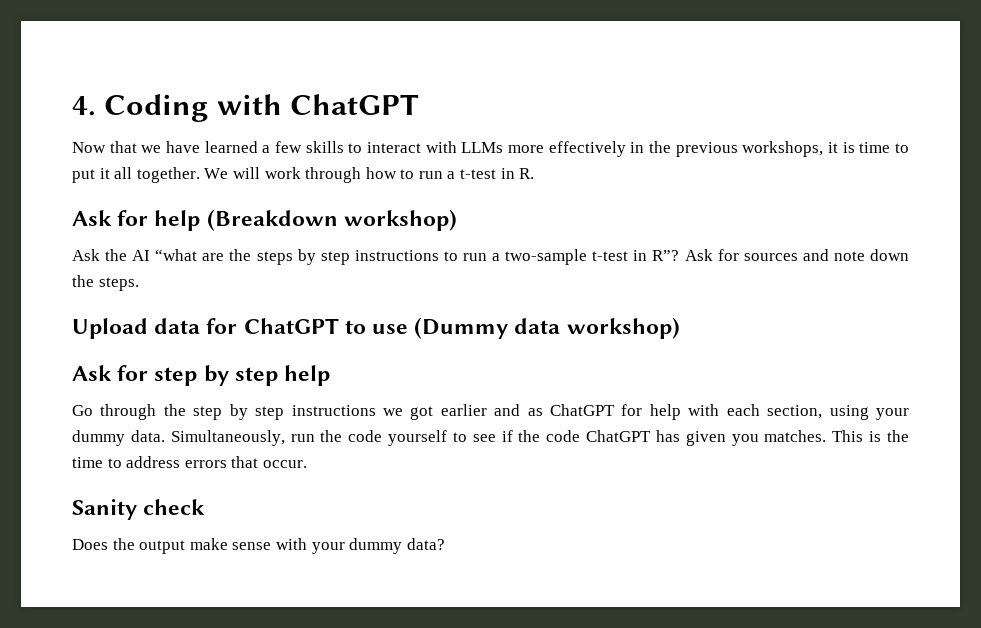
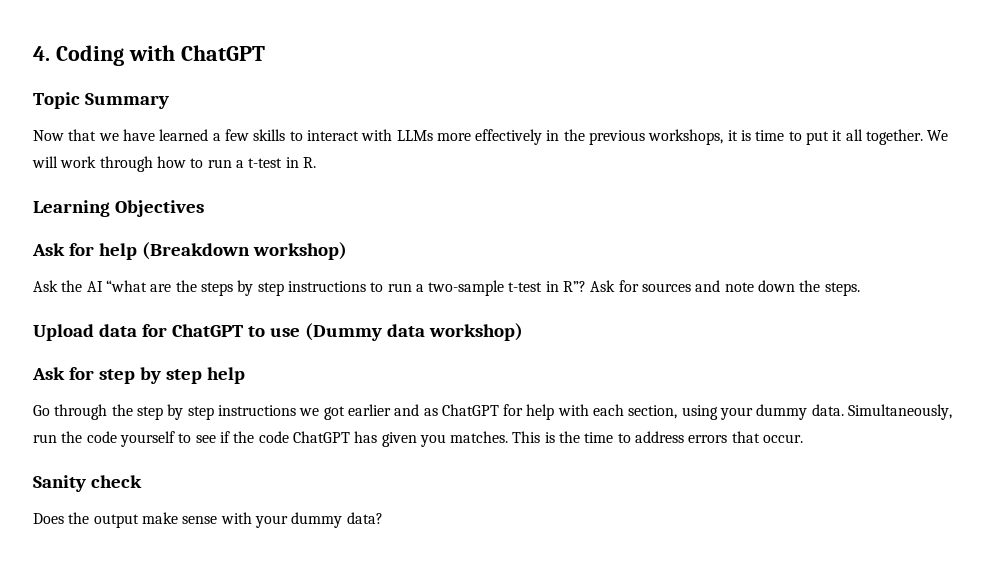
(420, 104) none -> [33,92,169,109] // Topic Summary
(535, 173) none -> [33,200,204,217] // Learning Objectives

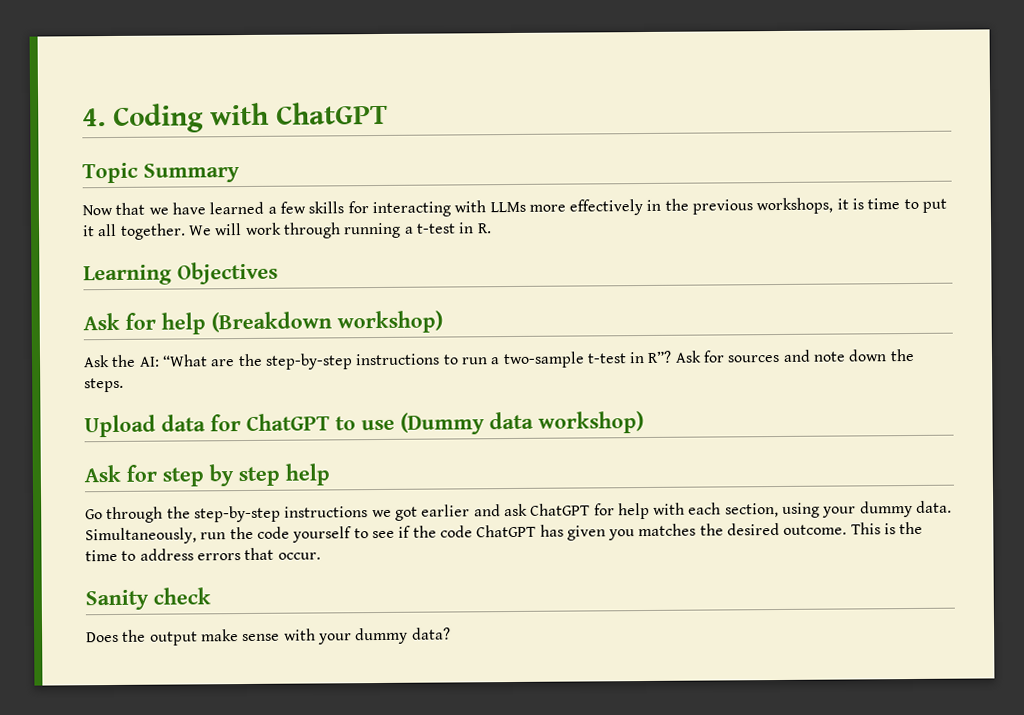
[289,130,359,141] to interact -> [347,201,451,218] for interacting
[156,156,232,168] how to run -> [343,222,402,239] running
[86,280,284,296] AI “what are the steps by step -> [138,353,353,370] AI: “What are the step-by-step
[136,404,214,420] step by step -> [193,505,281,523] step-by-step
[423,408,438,416] as -> [503,503,528,517] ask
[450,431,509,443] matches. -> [638,522,848,537] matches the desired outcome.

